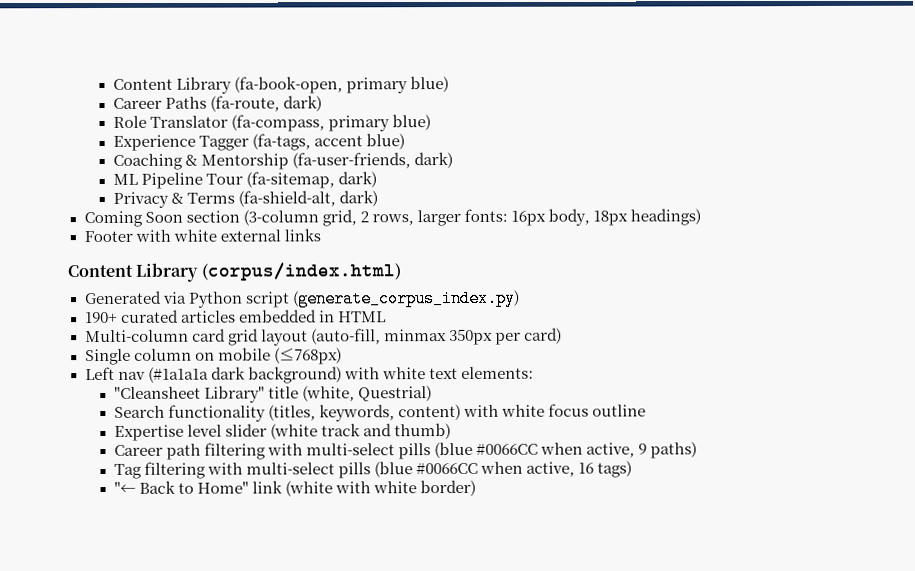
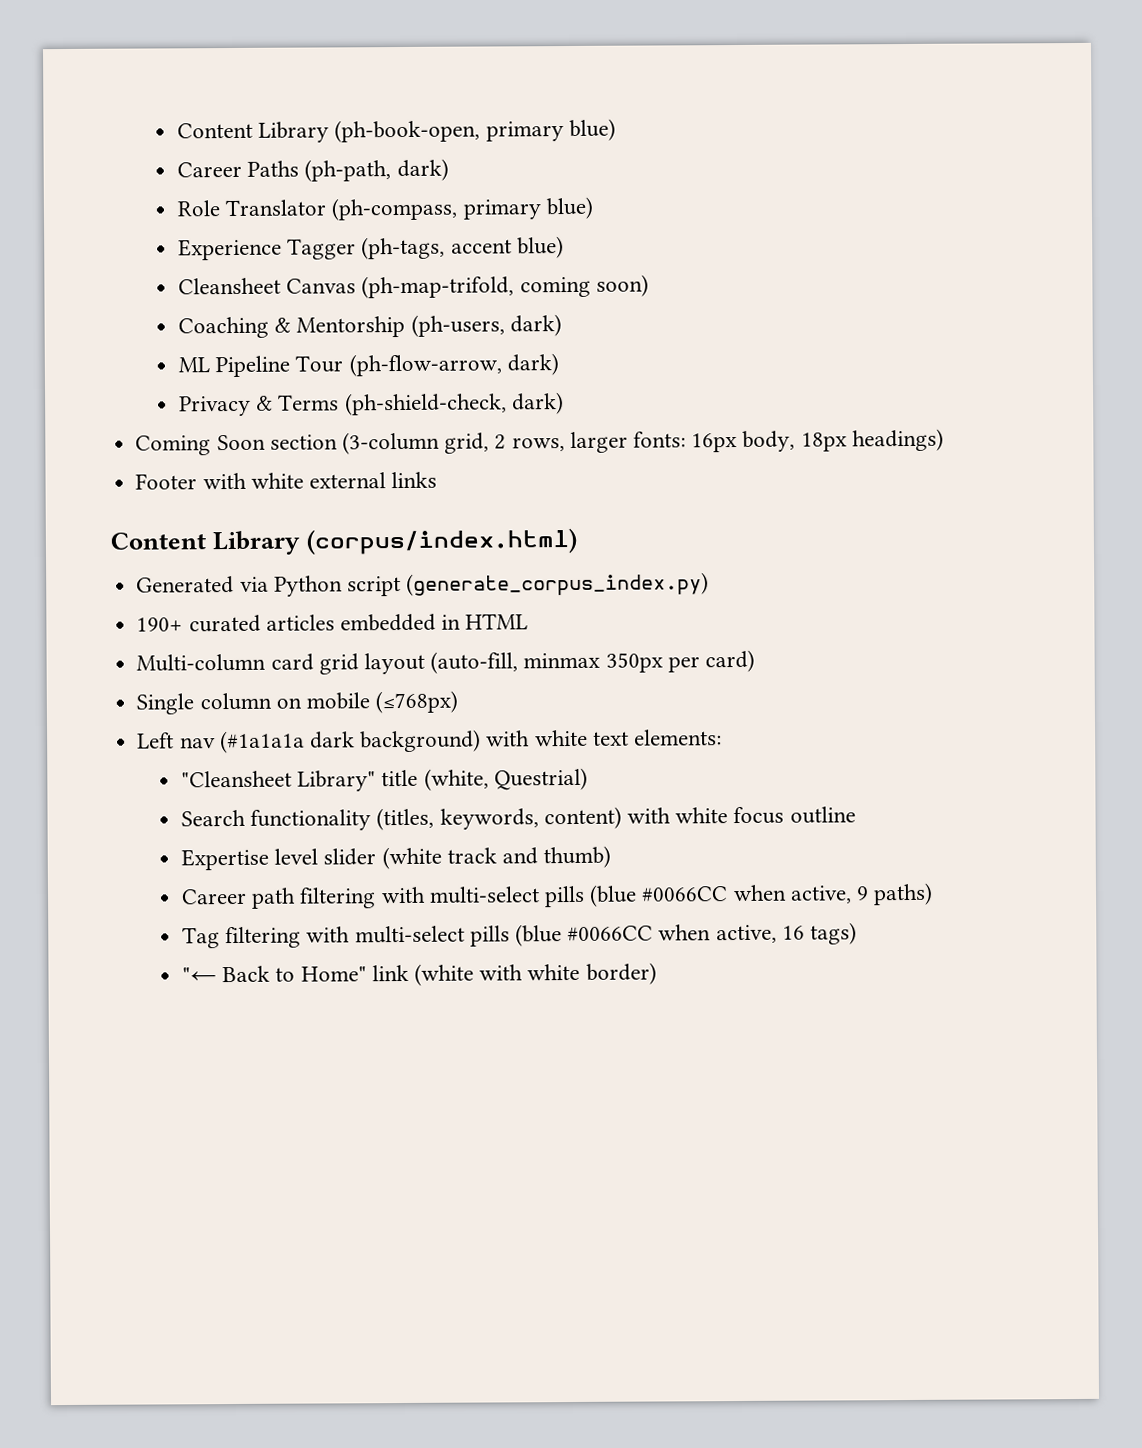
[112,76,343,94] Content Library (fa-book-open, -> [176,119,481,143] Content Library (ph-book-open,
[209,95,280,112] (fa-route, -> [304,159,392,182] (ph-path,
[230,114,325,132] (fa-compass, -> [331,197,459,221] (ph-compass,
[251,133,311,151] (fa-tags, -> [361,236,446,260] (ph-tags,
(406, 141) none -> [177,274,649,299] // Cleansheet Canvas (ph-map-trifold, coming soon)
[292,152,412,169] (fa-user-friends, -> [410,314,505,337] (ph-users,
[246,171,336,189] (fa-sitemap, -> [348,353,502,377] (ph-flow-arrow,
[238,190,337,207] (fa-shield-alt, -> [344,392,507,416] (ph-shield-check,

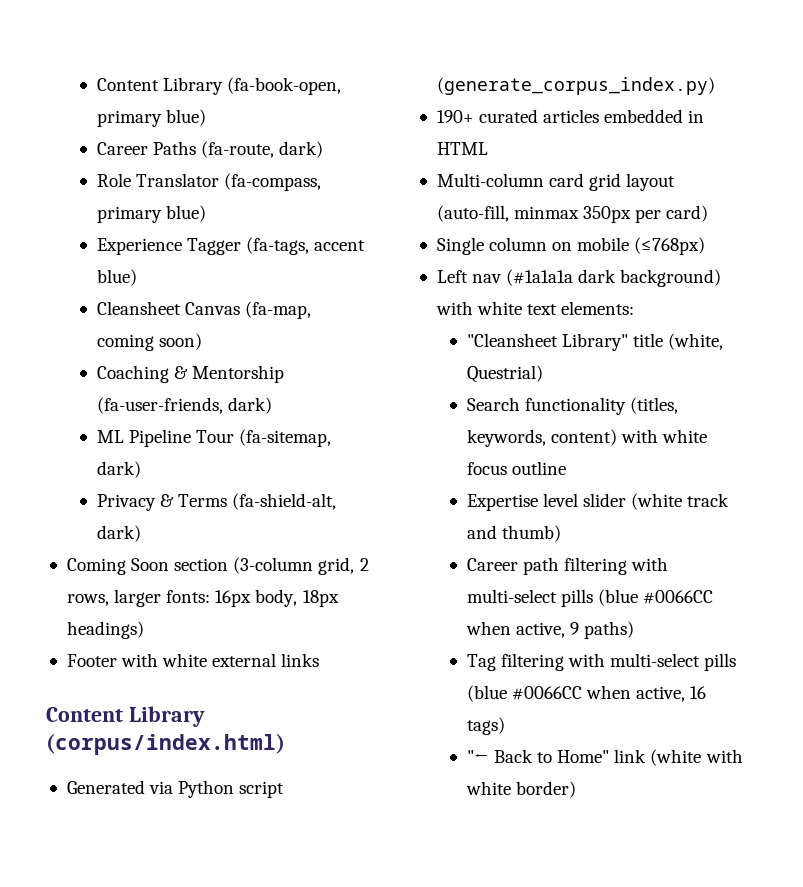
[176,119,481,143] Content Library (ph-book-open, -> [96,77,342,95] Content Library (fa-book-open,
[304,159,392,182] (ph-path, -> [201,141,275,158] (fa-route,
[331,197,459,221] (ph-compass, -> [224,173,322,191] (fa-compass,
[361,236,446,260] (ph-tags, -> [246,237,310,255] (fa-tags,
[361,275,515,299] (ph-map-trifold, -> [245,301,312,319] (fa-map,
[410,314,505,337] (ph-users, -> [96,397,223,414] (fa-user-friends,
[348,353,502,377] (ph-flow-arrow, -> [239,429,332,447] (fa-sitemap,
[344,392,507,416] (ph-shield-check, -> [232,493,337,510] (fa-shield-alt,

